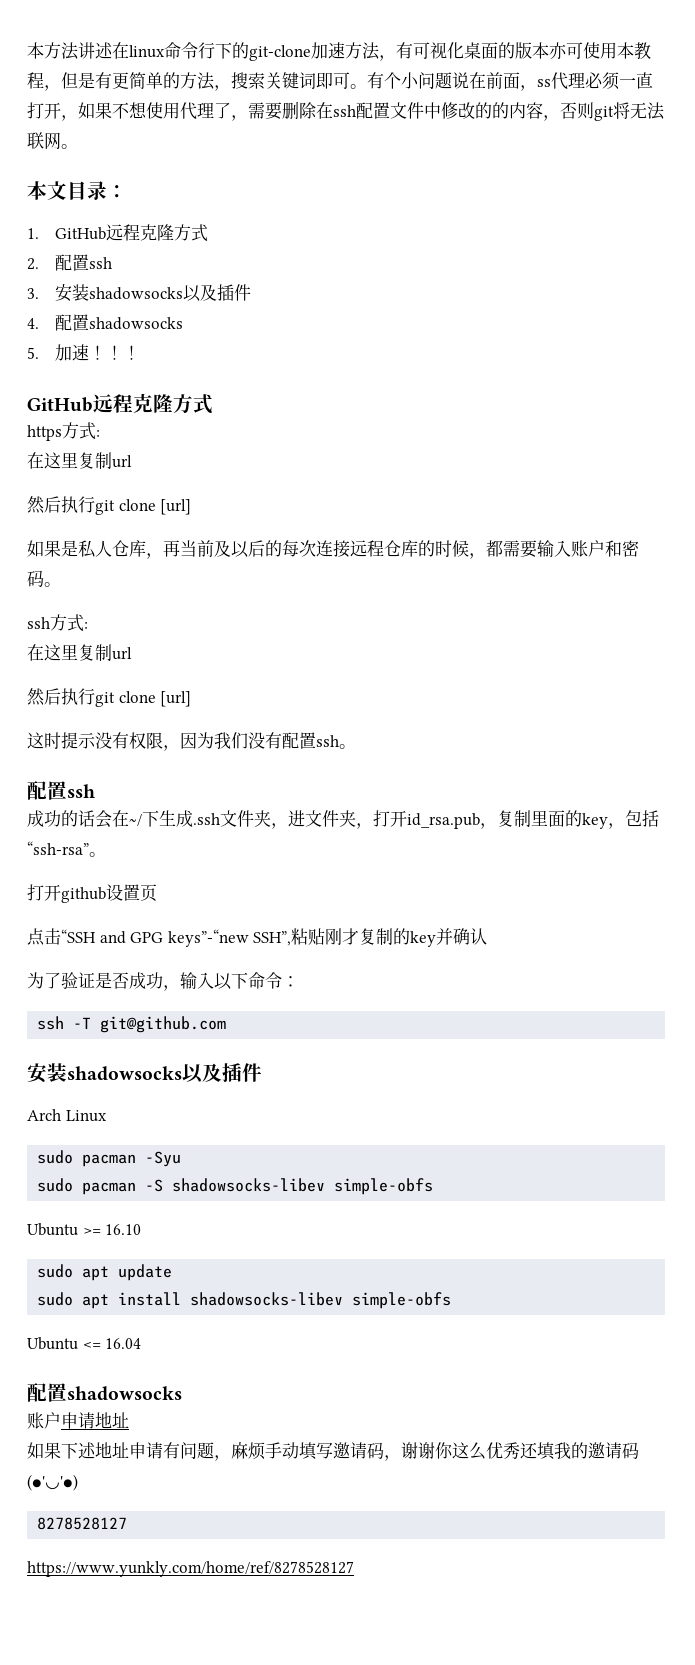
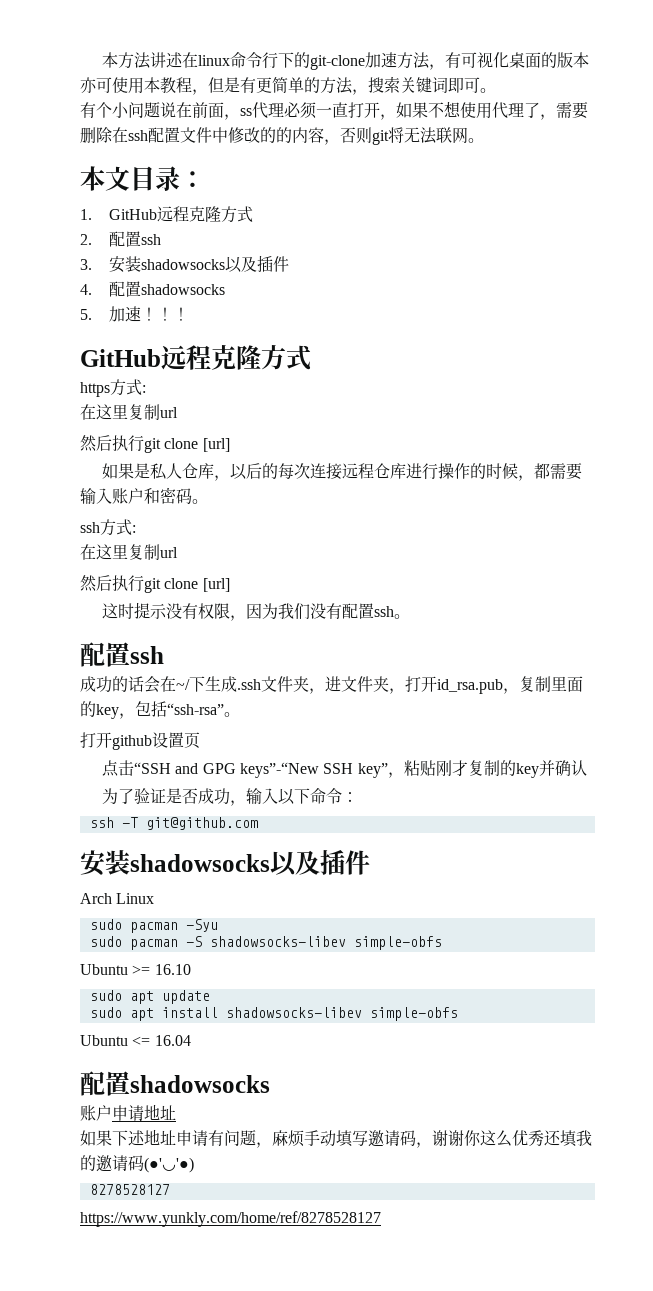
(367, 86) none -> (496, 90) //
[163,540,231,557] 再当前及 -> (231, 478) none
(418, 548) none -> [406,463,471,480] 进行操作
[167,929,292,947] keys”-“new SSH”, -> [239,762,404,778] keys”-“New SSH key”，

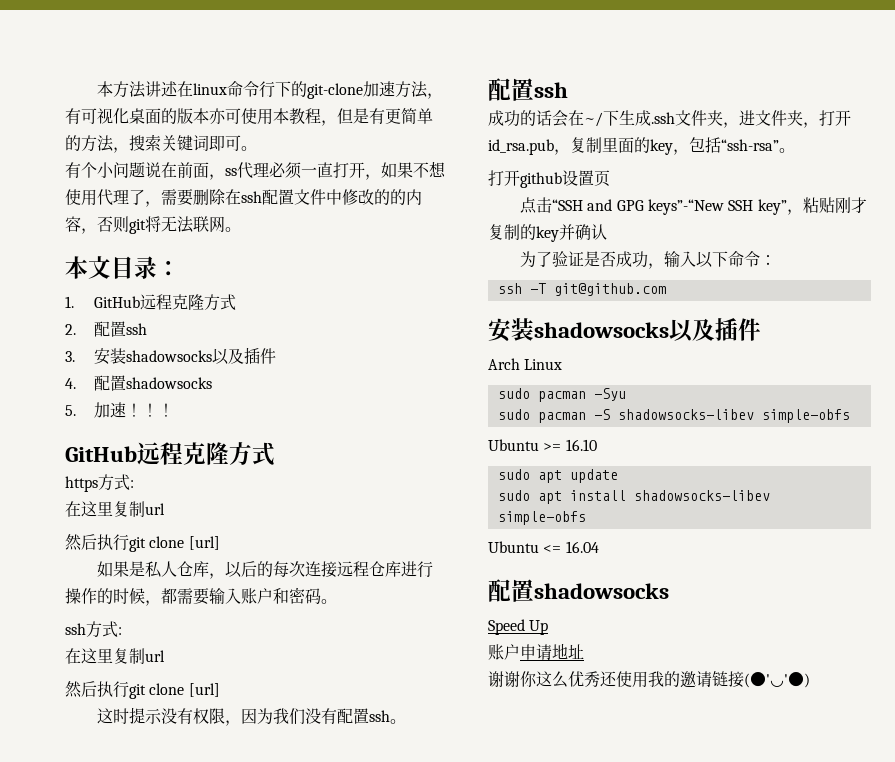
(270, 1084) none -> [488,619,549,635] // Speed Up
[80,1129,432,1148] 如果下述地址申请有问题，麻烦手动填写邀请码， -> (584, 651) none
[560,1130,578,1147] 填 -> [616,671,648,688] 使用
[128,1155,144,1171] 码 -> [712,671,744,688] 链接
[89,1184,170,1195] [80,1211,381,1227] // 8278528127 // https://www.yunkly.com/home/ref/8278528127 -> (810, 680) none

